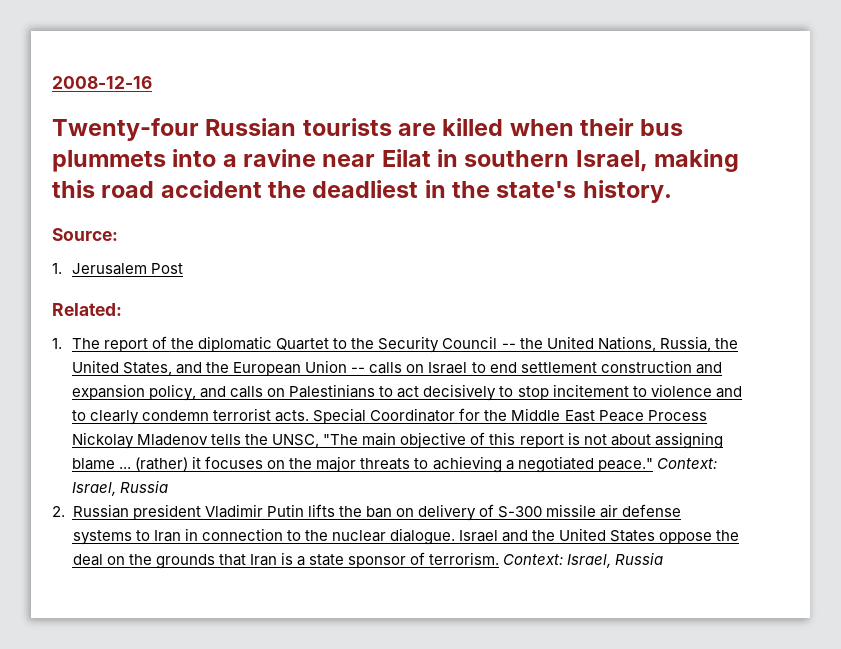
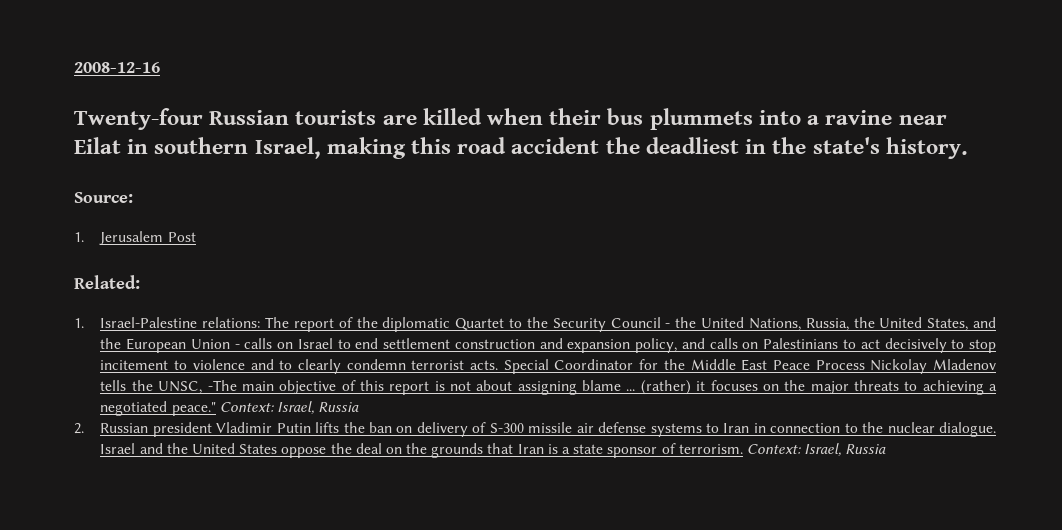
(62, 343) none -> [100,317,261,328] Israel-Palestine relations:
[501,343,516,349] -- -> [665,323,671,328] -
[351,367,366,373] -- -> [234,344,240,349] -
[323,434,359,445] "The -> [207,380,237,391] -The

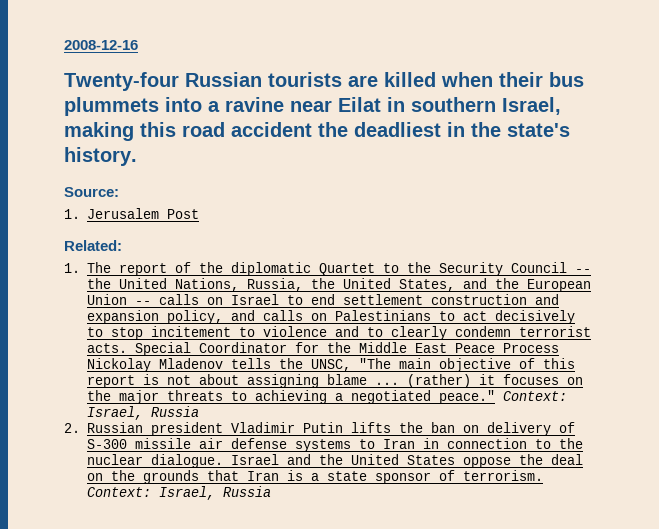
[100,317,261,328] Israel-Palestine relations: -> (80, 268) none
[665,323,671,328] - -> [574,269,591,273] --
[234,344,240,349] - -> [134,301,151,305] --
[207,380,237,391] -The -> [358,358,391,369] "The

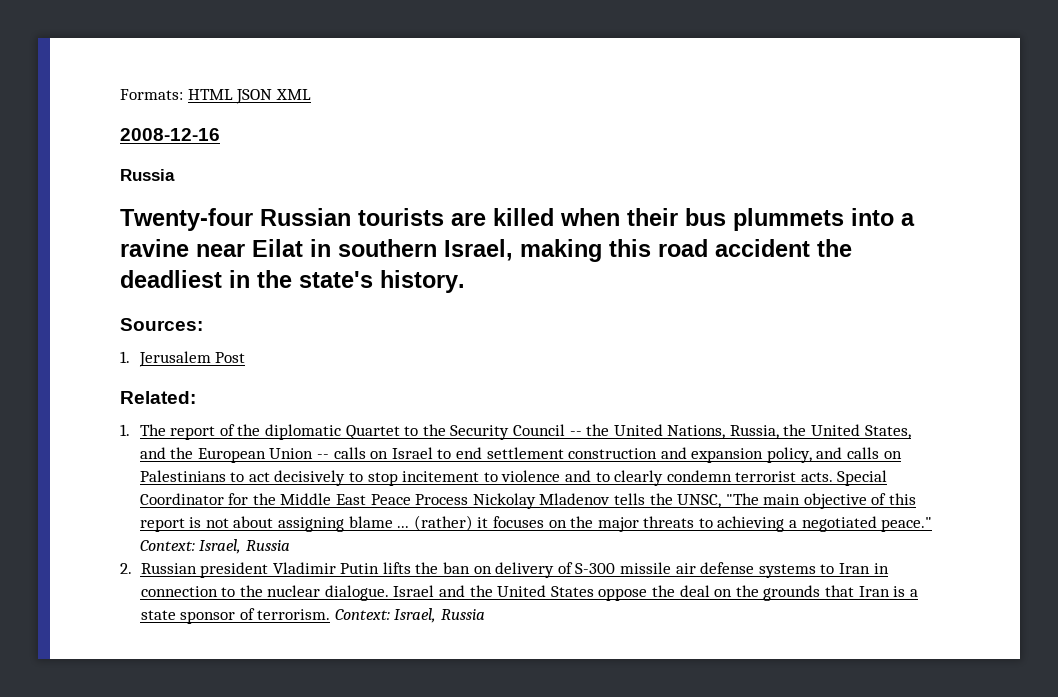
(64, 45) none -> [120,89,311,104] Formats: HTML JSON XML //
(138, 45) none -> [120,169,175,181] // Russia
[64,187,119,197] Source: -> [120,318,203,331] Sources:

